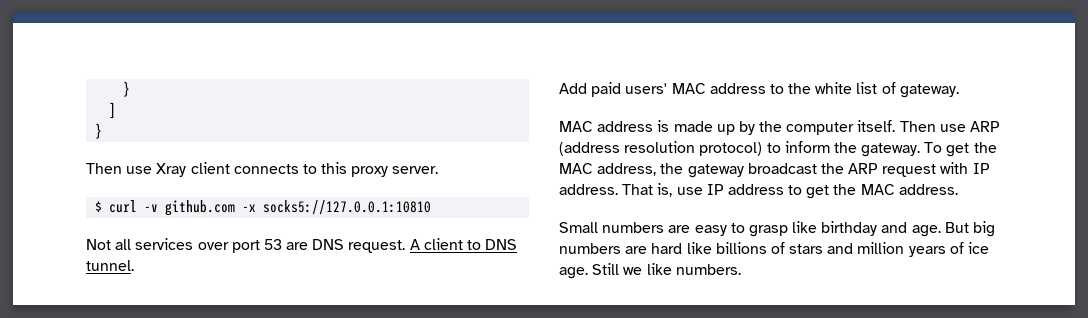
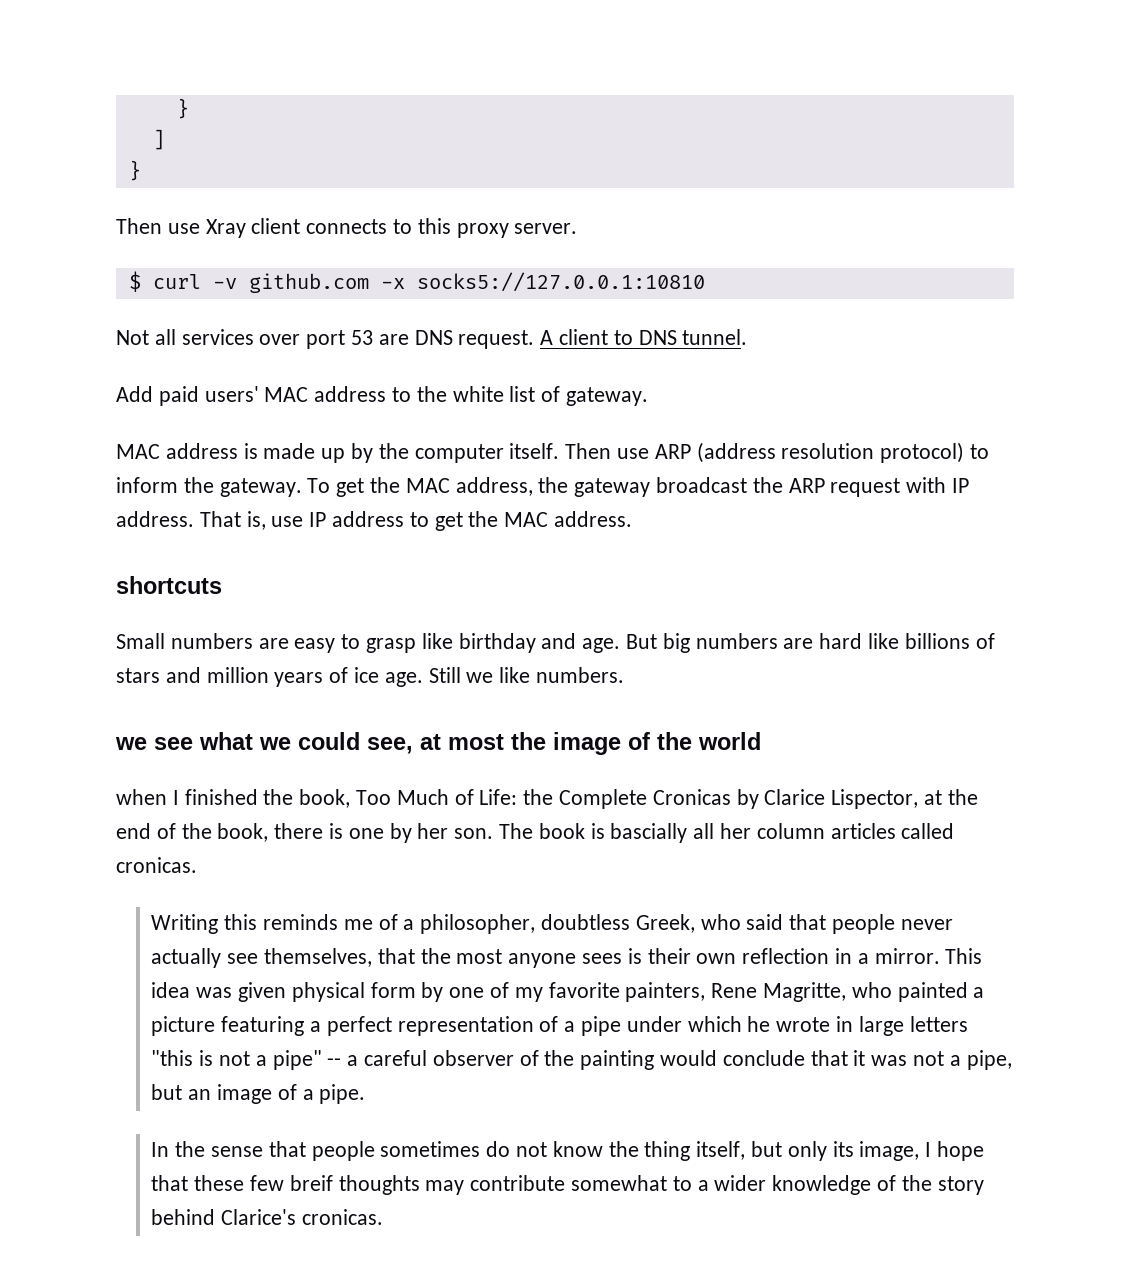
(958, 189) none -> [116,576,222,594] // shortcuts
(741, 269) none -> [115,732,761,755] [116,789,978,809] [116,823,955,843] [116,857,197,873] [151,914,953,934] [151,948,983,968] [151,982,985,1002] [151,1016,968,1036] [151,1050,1012,1070] [151,1084,366,1104] [151,1141,985,1161] [151,1175,984,1195] [151,1209,384,1225] // we see what we could see, at most the image of the world // when I finished the book, Too Much of Life: the Complete Cronicas by Clarice Lispector, at the end of the book, there is one by her son. The book is bascially all her column articles called cronicas. // Writing this reminds me of a philosopher, doubtless Greek, who said that people never actually see themselves, that the most anyone sees is their own reflection in a mirror. This idea was given physical form by one of my favorite painters, Rene Magritte, who painted a picture featuring a perfect representation of a pipe under which he wrote in large letters "this is not a pipe" -- a careful observer of the painting would conclude that it was not a pipe, but an image of a pipe. // In the sense that people sometimes do not know the thing itself, but only its image, I hope that these few breif thoughts may contribute somewhat to a wider knowledge of the story behind Clarice's cronicas.

